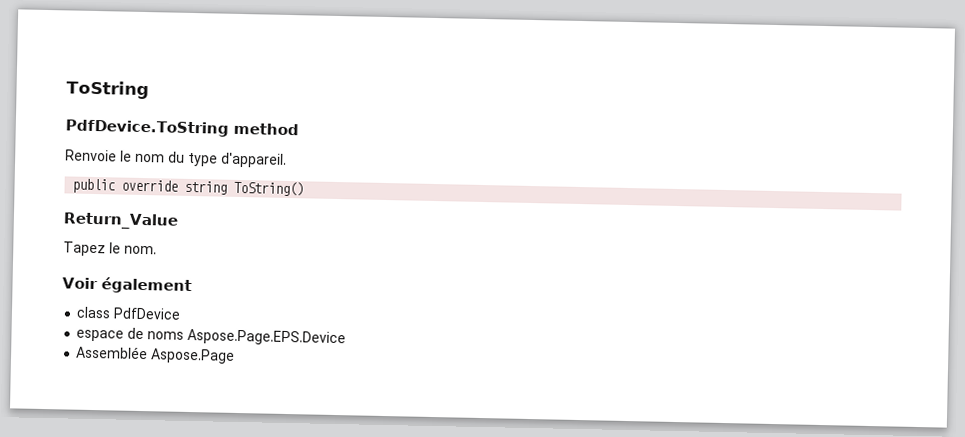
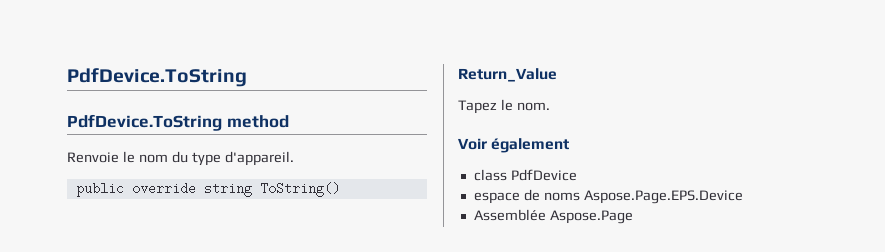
[66,80,149,100] ToString -> [67,68,247,87] PdfDevice.ToString

